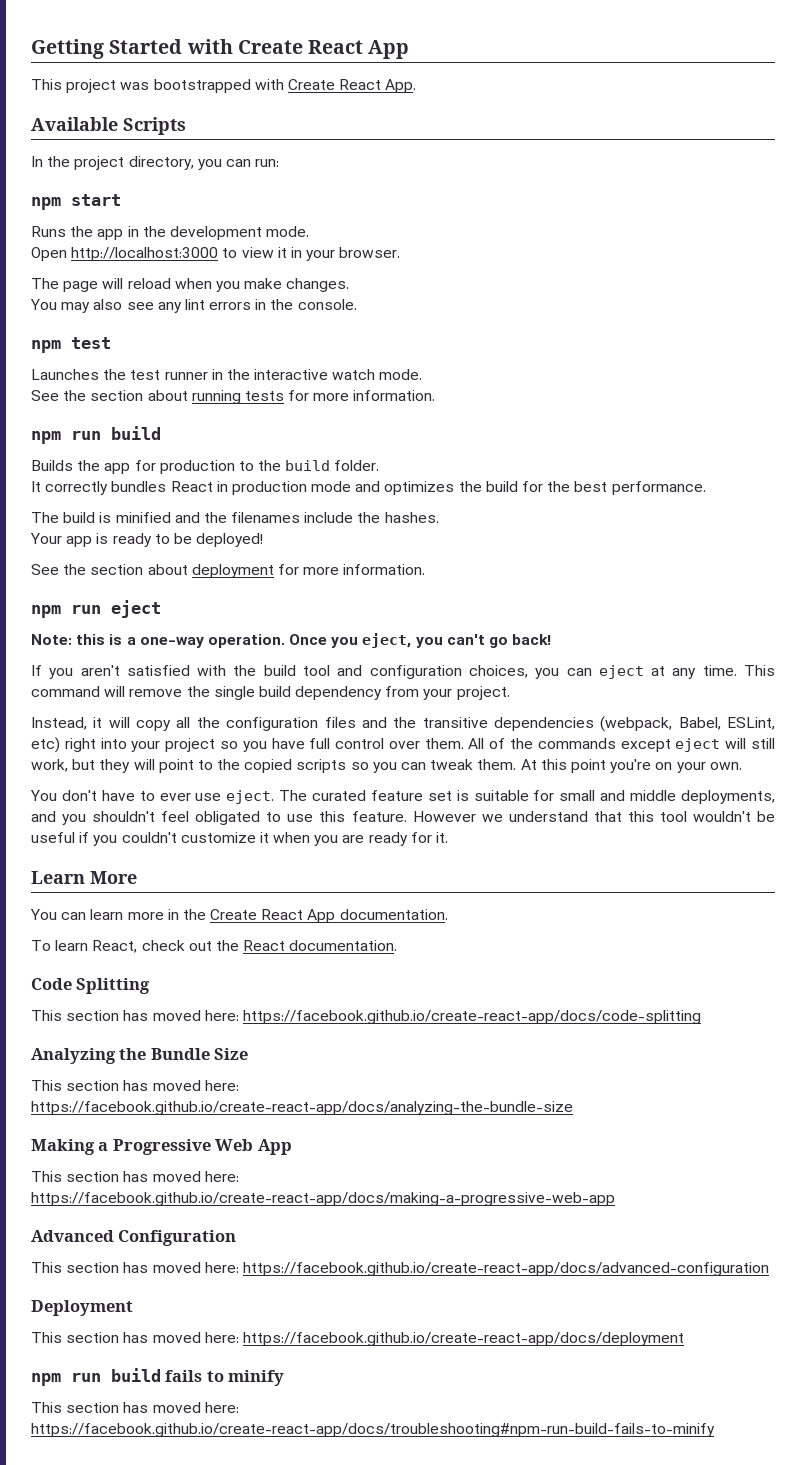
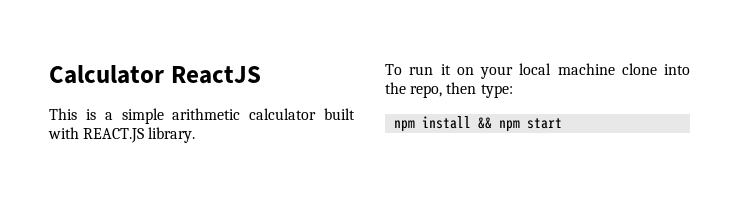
[31,39,410,59] [31,79,417,93] [31,117,186,135] [31,156,280,170] [31,194,121,210] [31,226,310,240] [31,247,401,261] [31,278,350,292] [30,299,357,313] [31,337,111,353] [31,369,423,380] [31,390,436,404] [31,426,161,444] [31,460,380,474] [31,481,706,495] [31,512,439,523] [30,533,264,547] [31,564,426,578] [31,600,161,618] [31,633,552,648] [31,665,775,679] [31,686,510,700] [31,716,775,732] [31,737,775,753] [31,759,742,773] [30,790,775,804] [31,811,775,825] [31,832,449,846] [31,871,137,884] [30,909,448,923] [31,940,398,953] [31,978,151,994] [31,1010,701,1024] [31,1048,249,1064] [31,1080,239,1091] [31,1101,573,1115] [31,1139,292,1155] [31,1171,239,1182] [31,1192,615,1206] [31,1230,237,1246] [31,1262,769,1276] [31,1300,133,1316] [31,1332,684,1346] [31,1368,285,1386] [31,1402,239,1413] [31,1423,715,1437] Getting Started with Create React App // This project was bootstrapped with Create React App. // Available Scripts // In the project directory, you can run: // npm start // Runs the app in the development mode. // Open http://localhost:3000 to view it in your browser. // The page will reload when you make changes. // You may also see any lint errors in the console. // npm test // Launches the test runner in the interactive watch mode. // See the section about running tests for more information. // npm run build // Builds the app for production to the build folder. // It correctly bundles React in production mode and optimizes the build for the best performance. // The build is minified and the filenames include the hashes. // Your app is ready to be deployed! // See the section about deployment for more information. // npm run eject // Note: this is a one-way operation. Once you eject, you can't go back! // If you aren't satisfied with the build tool and configuration choices, you can eject at any time. This command will remove the single build dependency from your project. // Instead, it will copy all the configuration files and the transitive dependencies (webpack, Babel, ESLint, etc) right into your project so you have full control over them. All of the commands except eject will still work, but they will point to the copied scripts so you can tweak them. At this point you're on your own. // You don't have to ever use eject. The curated feature set is suitable for small and middle deployments, and you shouldn't feel obligated to use this feature. However we understand that this tool wouldn't be useful if you couldn't customize it when you are ready for it. // Learn More // You can learn more in the Create React App documentation. // To learn React, check out the React documentation. // Code Splitting // This section has moved here: https://facebook.github.io/create-react-app/docs/code-splitting // Analyzing the Bundle Size // This section has moved here: https://facebook.github.io/create-react-app/docs/analyzing-the-bundle-size // Making a Progressive Web App // This section has moved here: https://facebook.github.io/create-react-app/docs/making-a-progressive-web-app // Advanced Configuration // This section has moved here: https://facebook.github.io/create-react-app/docs/advanced-configuration // Deployment // This section has moved here: https://facebook.github.io/create-react-app/docs/deployment // npm run build fails to minify // This section has moved here: https://facebook.github.io/create-react-app/docs/troubleshooting#npm-run-build-fails-to-minify -> [49,65,261,84] [49,108,355,124] [48,127,196,143] [385,63,690,79] [385,82,513,98] [394,116,563,132] Calculator ReactJS // This is a simple arithmetic calculator built with REACT.JS library. // To run it on your local machine clone into the repo, then type: // npm install && npm start

